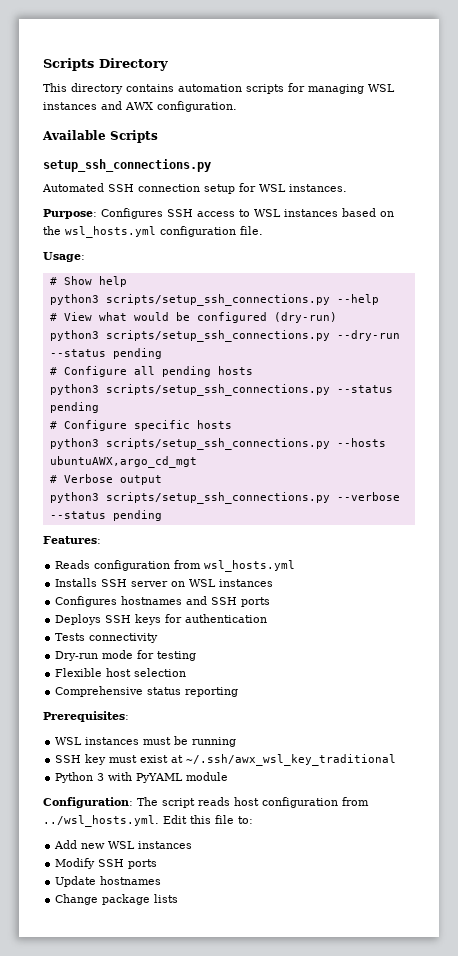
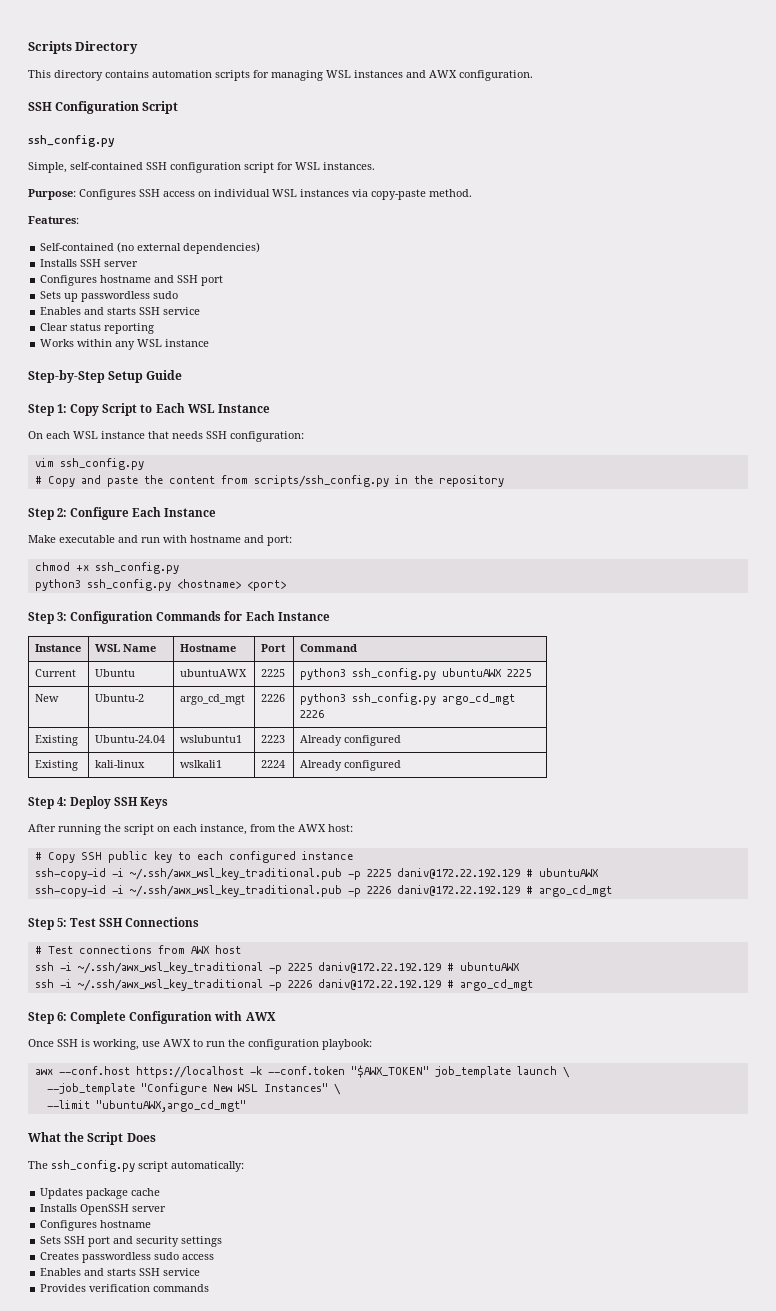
[42,130,158,143] [43,159,211,172] [42,183,235,194] Available Scripts // setup_ssh_connections.py // Automated SSH connection setup -> [28,101,179,114] [28,135,115,147] [28,162,274,173] SSH Configuration Script // ssh_config.py // Simple, self-contained SSH configuration script
[239,208,394,217] [43,226,263,238] [43,252,85,262] [49,276,127,287] [49,294,379,306] [49,312,337,323] [49,330,400,342] [49,348,162,359] [49,366,253,377] [49,384,393,396] [49,402,99,413] [49,420,232,431] [49,438,386,450] [49,456,197,468] [49,474,162,485] [49,492,400,504] [49,510,162,521] [43,536,101,544] [55,560,296,572] to WSL instances based on the wsl_hosts.yml configuration file. // Usage: // # Show help // python3 scripts/setup_ssh_connections.py --help // # View what would be configured (dry-run) // python3 scripts/setup_ssh_connections.py --dry-run --status pending // # Configure all pending hosts // python3 scripts/setup_ssh_connections.py --status pending // # Configure specific hosts // python3 scripts/setup_ssh_connections.py --hosts ubuntuAWX,argo_cd_mgt // # Verbose output // python3 scripts/setup_ssh_connections.py --verbose --status pending // Features: // Reads configuration from wsl_hosts.yml -> [198,189,472,200] [28,216,79,224] [40,242,261,254] on individual WSL instances via copy-paste method. // Features: // Self-contained (no external dependencies)
[171,579,274,587] [55,596,183,607] on WSL instances // Configures hostnames -> [40,275,152,286] // Configures hostname
[241,597,271,607] [55,614,268,625] [55,633,159,643] [55,650,197,661] [55,668,187,677] [55,686,239,697] [43,711,129,722] [55,736,237,747] [55,754,397,766] [55,772,229,783] [43,797,369,808] [43,815,253,827] [54,840,193,849] [55,858,158,869] [55,876,162,887] [55,894,179,905] ports // Deploys SSH keys for authentication // Tests connectivity // Dry-run mode for testing // Flexible host selection // Comprehensive status reporting // Prerequisites: // WSL instances must be running // SSH key must exist at ~/.ssh/awx_wsl_key_traditional // Python 3 with PyYAML module // Configuration: The script reads host configuration from ../wsl_hosts.yml. Edit this file to: // Add new WSL instances // Modify SSH ports // Update hostnames // Change package lists -> [201,275,224,286] [40,291,179,302] [40,307,201,315] [40,323,155,334] [40,339,210,350] [28,370,183,383] [28,403,270,416] [28,431,304,442] [34,458,144,470] [34,475,504,487] [28,507,217,520] [28,535,292,546] [34,562,179,574] [34,579,286,591] [28,611,330,624] [34,644,81,652] [94,644,156,652] [179,644,236,652] [260,644,286,652] [299,644,357,652] [34,669,76,677] [94,669,135,677] [179,669,247,677] [260,669,285,677] [299,668,531,680] [34,694,59,702] [94,694,144,702] [179,694,245,705] [260,694,285,702] [299,693,515,705] [299,710,324,718] [34,735,78,746] [94,735,165,743] [179,735,242,743] [260,735,285,743] [299,735,401,746] [34,760,78,771] [94,760,145,768] [179,760,222,768] [260,760,285,768] [299,760,401,771] [28,796,169,809] [28,824,353,835] [34,851,353,863] [34,868,599,880] [34,885,612,897] [28,917,200,930] [34,945,241,954] [34,962,520,974] [34,979,533,991] [28,1011,276,1024] [28,1039,372,1050] [34,1065,570,1078] [46,1083,341,1095] [46,1100,246,1112] [28,1132,156,1145] [28,1160,244,1172] [40,1188,161,1199] [40,1204,167,1215] [40,1220,152,1231] [40,1236,223,1247] [40,1252,215,1263] [40,1268,201,1276] [40,1284,210,1292] port // Sets up passwordless sudo // Enables and starts SSH service // Clear status reporting // Works within any WSL instance // Step-by-Step Setup Guide // Step 1: Copy Script to Each WSL Instance // On each WSL instance that needs SSH configuration: // vim ssh_config.py // # Copy and paste the content from scripts/ssh_config.py in the repository // Step 2: Configure Each Instance // Make executable and run with hostname and port: // chmod +x ssh_config.py // python3 ssh_config.py <hostname> <port> // Step 3: Configuration Commands for Each Instance // Instance | WSL Name | Hostname | Port | Command // Current | Ubuntu | ubuntuAWX | 2225 | python3 ssh_config.py ubuntuAWX 2225 // New | Ubuntu-2 | argo_cd_mgt | 2226 | python3 ssh_config.py argo_cd_mgt 2226 // Existing | Ubuntu-24.04 | wslubuntu1 | 2223 | Already configured // Existing | kali-linux | wslkali1 | 2224 | Already configured // Step 4: Deploy SSH Keys // After running the script on each instance, from the AWX host: // # Copy SSH public key to each configured instance // ssh-copy-id -i ~/.ssh/awx_wsl_key_traditional.pub -p 2225 daniv@172.22.192.129 # ubuntuAWX // ssh-copy-id -i ~/.ssh/awx_wsl_key_traditional.pub -p 2226 daniv@172.22.192.129 # argo_cd_mgt // Step 5: Test SSH Connections // # Test connections from AWX host // ssh -i ~/.ssh/awx_wsl_key_traditional -p 2225 daniv@172.22.192.129 # ubuntuAWX // ssh -i ~/.ssh/awx_wsl_key_traditional -p 2226 daniv@172.22.192.129 # argo_cd_mgt // Step 6: Complete Configuration with AWX // Once SSH is working, use AWX to run the configuration playbook: // awx --conf.host https://localhost -k --conf.token "$AWX_TOKEN" job_template launch \ // --job_template "Configure New WSL Instances" \ // --limit "ubuntuAWX,argo_cd_mgt" // What the Script Does // The ssh_config.py script automatically: // Updates package cache // Installs OpenSSH server // Configures hostname // Sets SSH port and security settings // Creates passwordless sudo access // Enables and starts SSH service // Provides verification commands

